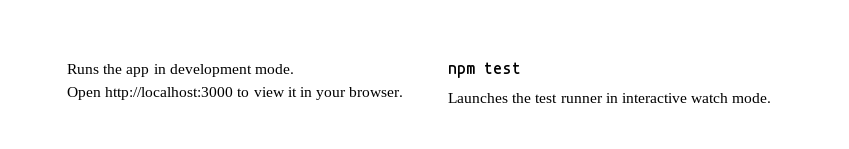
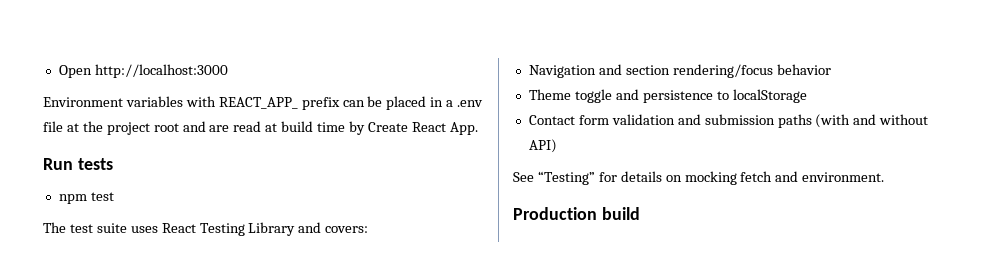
[67,64,294,77] [67,87,404,100] [448,62,521,78] [448,93,772,103] Runs the app in development mode. // Open http://localhost:3000 to view it in your browser. // npm test // Launches the test runner in interactive watch mode. -> [58,64,228,78] [43,96,484,110] [43,121,478,135] [43,158,113,170] [58,192,114,204] [43,222,369,236] [528,64,831,78] [528,89,807,103] [528,114,929,128] [528,139,557,153] [513,171,885,185] [513,207,640,220] Open http://localhost:3000 // Environment variables with REACT_APP_ prefix can be placed in a .env file at the project root and are read at build time by Create React App. // Run tests // npm test // The test suite uses React Testing Library and covers: // Navigation and section rendering/focus behavior // Theme toggle and persistence to localStorage // Contact form validation and submission paths (with and without API) // See “Testing” for details on mocking fetch and environment. // Production build

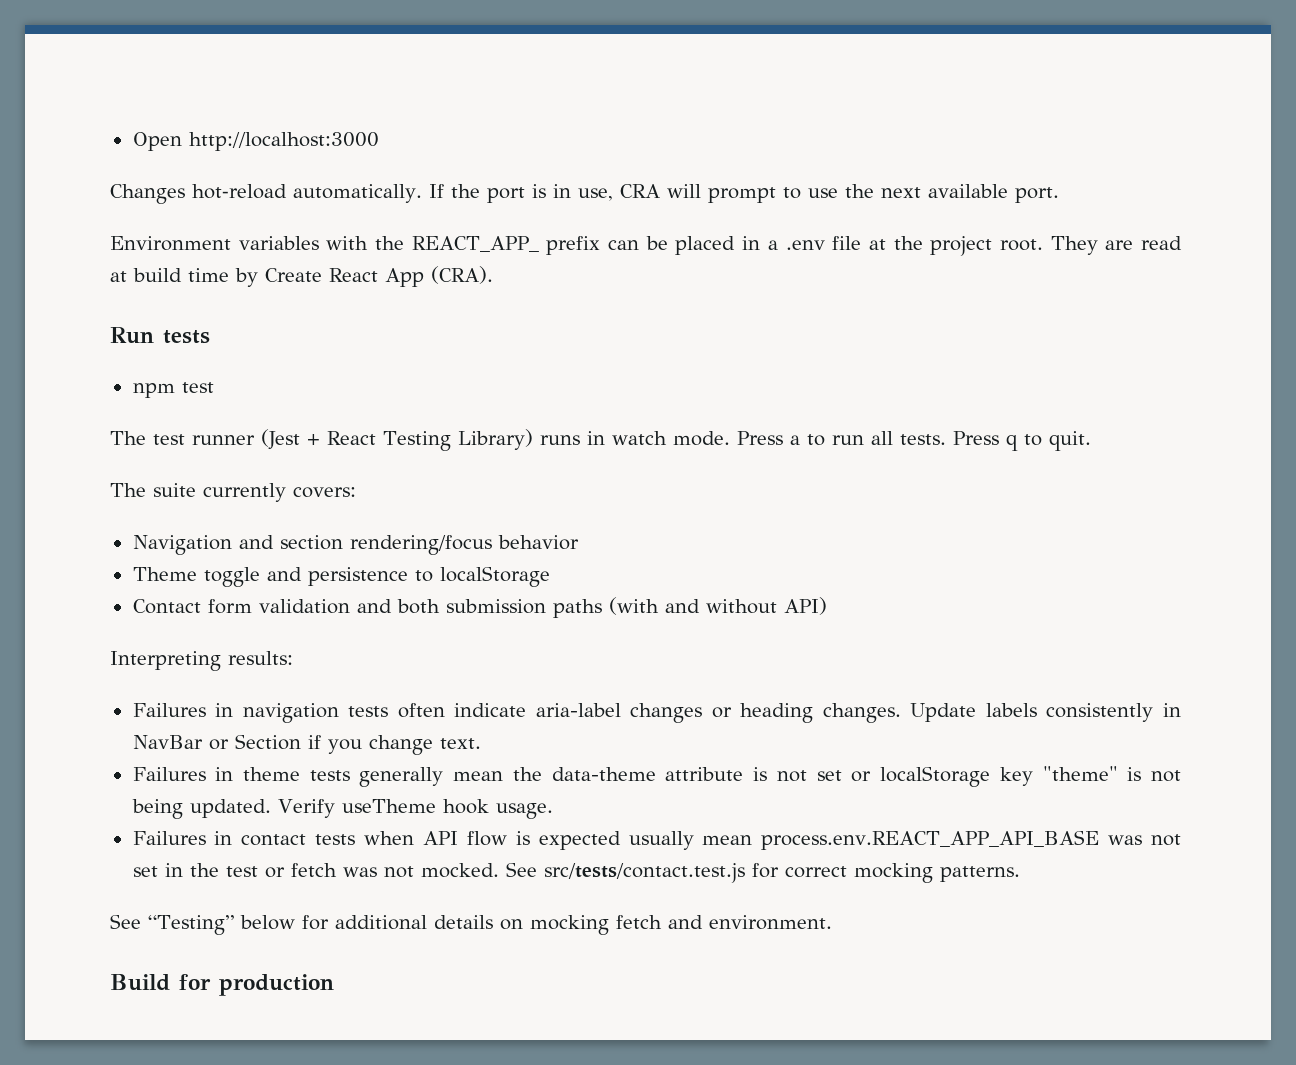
(228, 71) none -> [110,184,1059,204] // Changes hot‑reload automatically. If the port is in use, CRA will prompt to use the next available port.
(216, 101) none -> [375,236,405,250] the
[153,121,206,132] root and -> [999,236,1098,255] root. They
[449,122,478,135] App. -> [385,266,493,287] App (CRA).
[96,222,322,236] suite uses React Testing Library and -> [192,429,1091,451] [110,483,286,502] runner (Jest + React Testing Library) runs in watch mode. Press a to run all tests. Press q to quit. // The suite currently
(701, 119) none -> [396,599,440,614] both
(557, 146) none -> [110,651,293,671] [132,703,1181,723] [132,734,481,755] [132,766,1182,787] [131,799,553,819] [132,830,1182,850] [132,862,1020,883] // Interpreting results: // Failures in navigation tests often indicate aria-label changes or heading changes. Update labels consistently in NavBar or Section if you change text. // Failures in theme tests generally mean the data-theme attribute is not set or localStorage key "theme" is not being updated. Verify useTheme hook usage. // Failures in contact tests when API flow is expected usually mean process.env.REACT_APP_API_BASE was not set in the test or fetch was not mocked. See src/tests/contact.test.js for correct mocking patterns.
[598,172,617,182] for -> [239,915,427,930] below for additional
[513,207,640,220] Production build -> [110,974,334,996] Build for production

